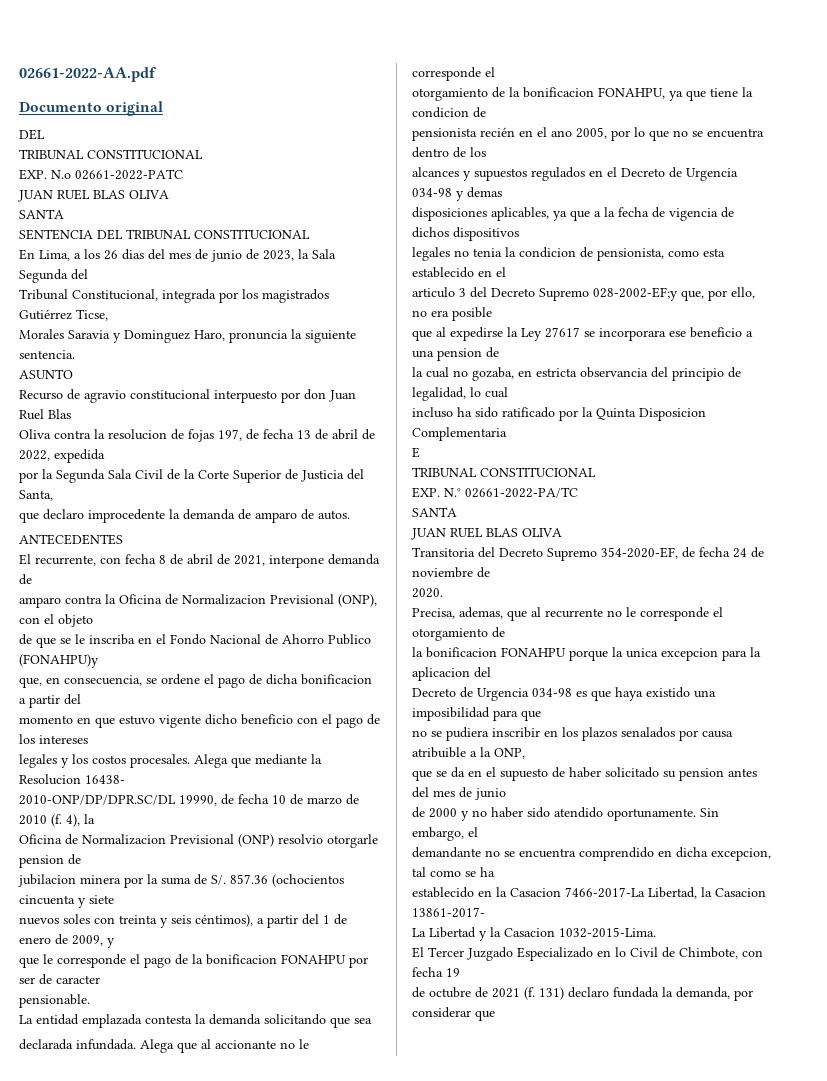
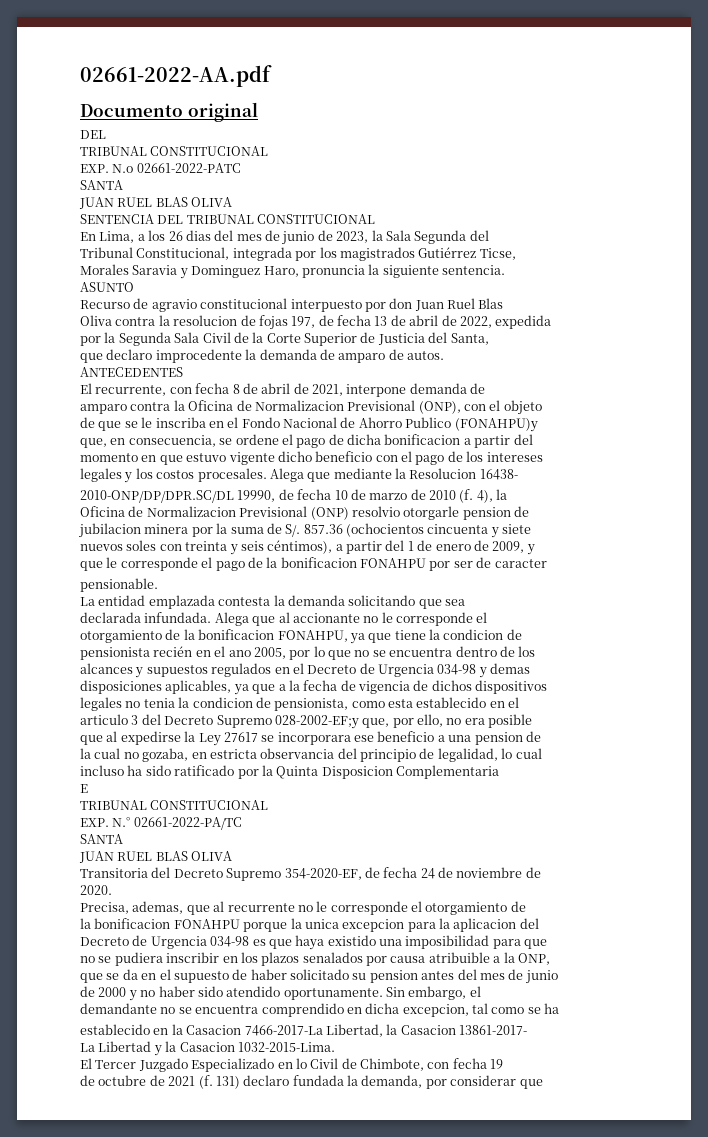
[18,189,169,202] [19,209,64,219] // JUAN RUEL BLAS OLIVA // SANTA -> [80,180,123,190] [79,197,233,209] // SANTA // JUAN RUEL BLAS OLIVA

